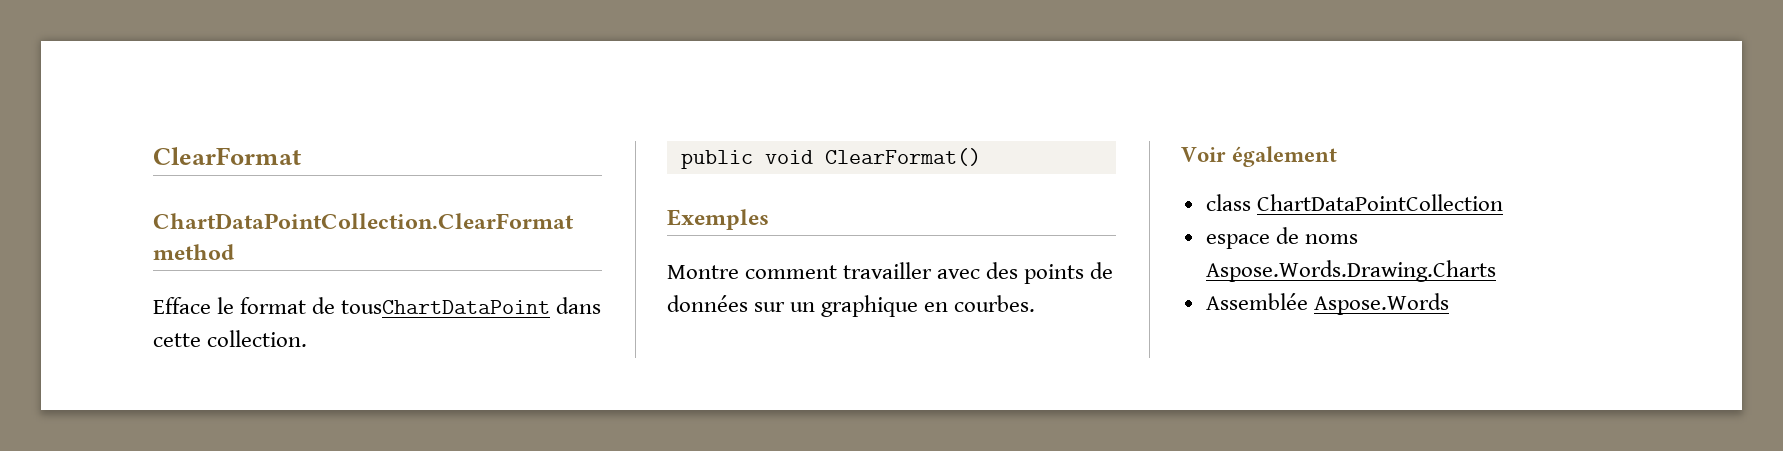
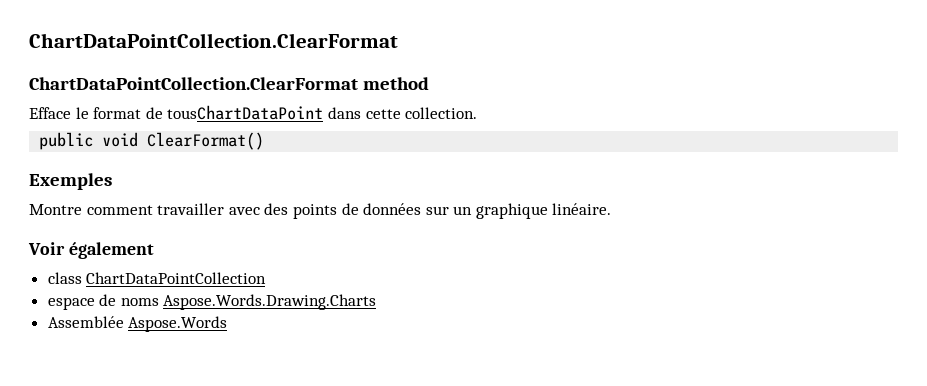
[153,147,301,165] ClearFormat -> [29,33,398,48] ChartDataPointCollection.ClearFormat
[924,295,1036,312] en courbes. -> [552,203,612,215] linéaire.

